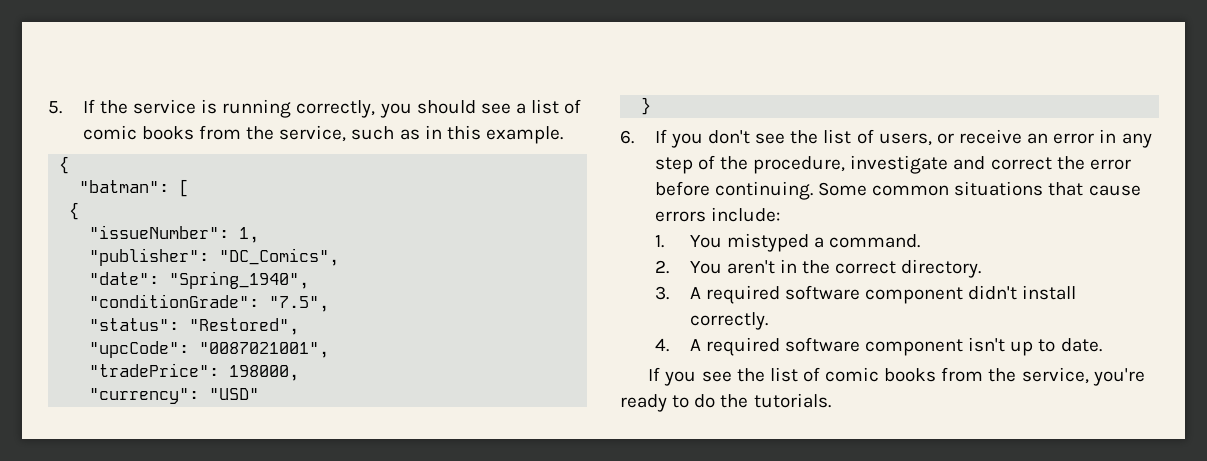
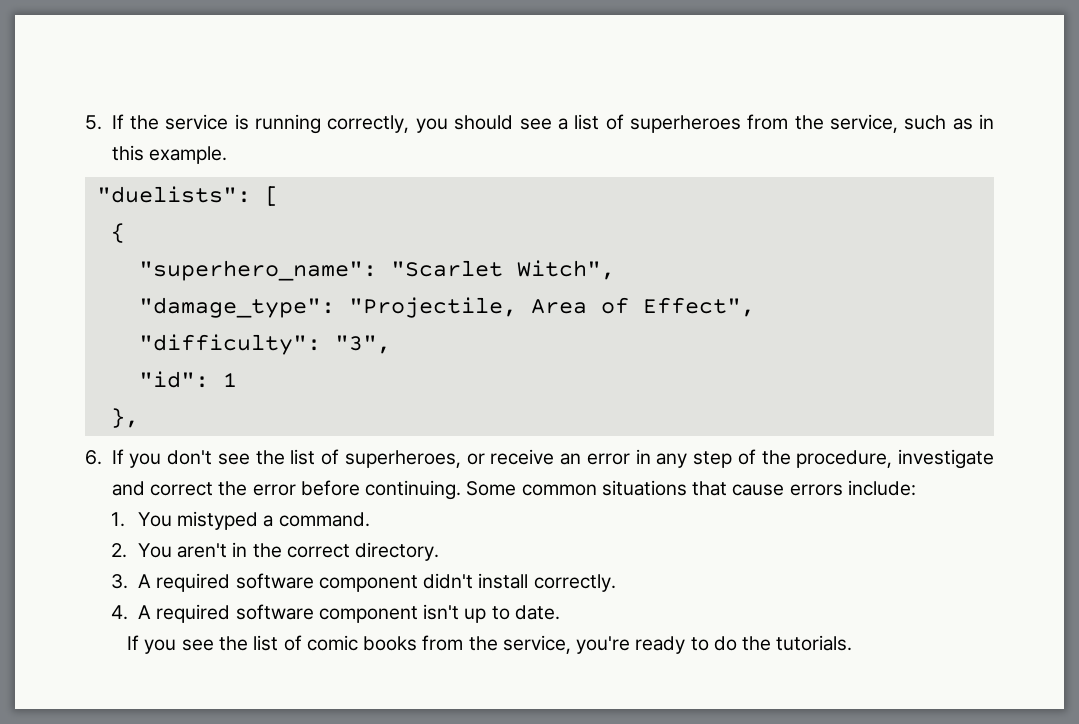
[82,125,194,140] comic books -> [629,115,741,133] superheroes
[59,156,70,174] [79,180,170,193] { // "batman": -> [96,186,251,203] "duelists":
[89,225,260,243] [89,248,340,266] [89,271,310,289] [89,294,330,312] [89,318,300,335] [89,341,330,358] [89,363,300,381] [89,388,260,404] [641,97,652,115] "issueNumber": 1, // "publisher": "DC_Comics", // "date": "Spring_1940", // "conditionGrade": "7.5", // "status": "Restored", // "upcCode": "0087021001", // "tradePrice": 198000, // "currency": "USD" // } -> [138,260,615,281] [138,297,755,318] [138,334,391,355] [138,371,237,388] [110,408,139,428] "superhero_name": "Scarlet Witch", // "damage_type": "Projectile, Area of Effect", // "difficulty": "3", // "id": 1 // },
[878,133,932,146] users, -> [344,450,461,468] superheroes,

